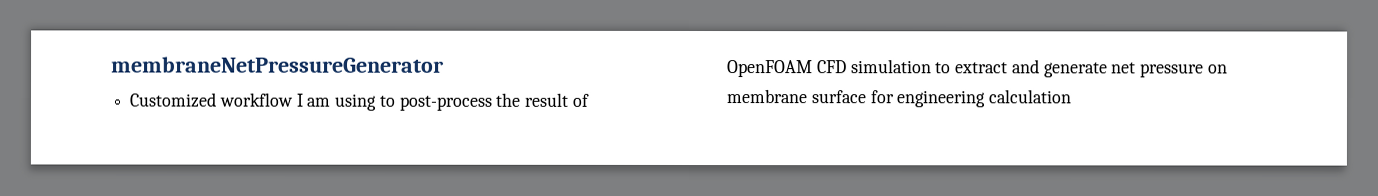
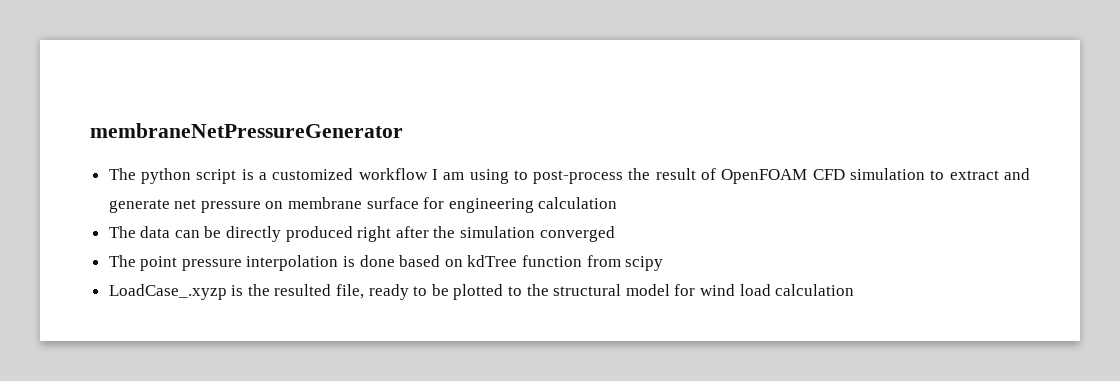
[129,92,218,108] Customized -> [108,168,354,184] The python script is a customized
(1073, 96) none -> [108,226,615,242] [108,255,664,271] [108,284,855,300] // The data can be directly produced right after the simulation converged // The point pressure interpolation is done based on kdTree function from scipy // LoadCase_.xyzp is the resulted file, ready to be plotted to the structural model for wind load calculation

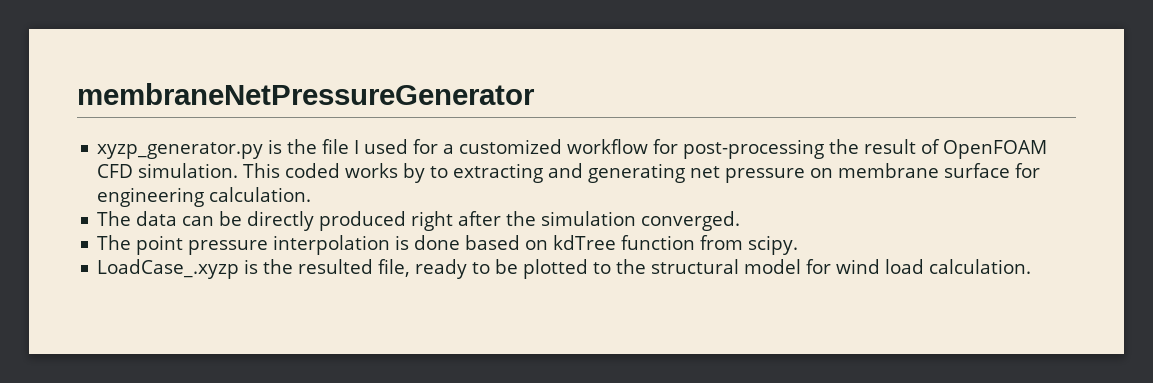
[108,168,624,184] The python script is a customized workflow I am using to post-process -> [97,139,825,159] xyzp_generator.py is the file I used for a customized workflow for post-processing
[850,168,1030,180] [108,199,170,213] simulation to extract and generate -> [138,163,686,183] simulation. This coded works by to extracting and generating
[538,197,618,209] calculation -> [209,187,312,202] calculation.
[539,226,615,242] converged -> [641,211,741,231] converged.
[625,256,664,271] scipy -> [748,235,799,255] scipy.
[775,284,855,296] calculation -> [929,259,1032,274] calculation.

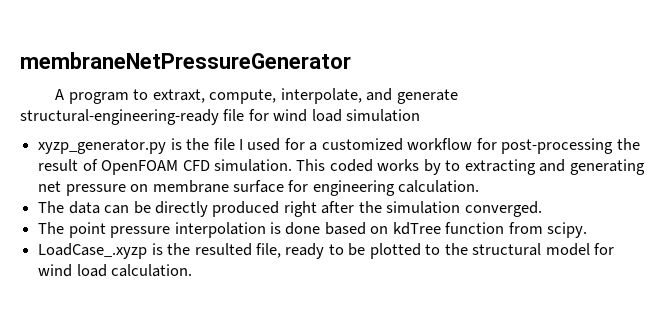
(535, 94) none -> [55,88,458,104] [20,109,421,125] // A program to extraxt, compute, interpolate, and generate structural-engineering-ready file for wind load simulation

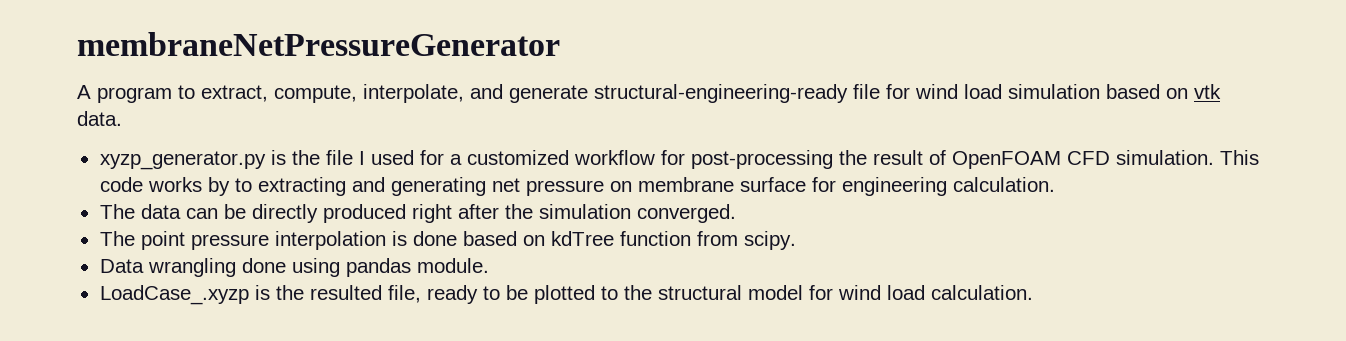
[152,89,205,103] extraxt, -> [201,85,268,102] extract,
(421, 115) none -> [1106,84,1221,99] [77,111,122,126] based on vtk data.
[329,159,373,172] coded -> [99,177,143,192] code
(588, 230) none -> [99,258,489,277] // Data wrangling done using pandas module.

